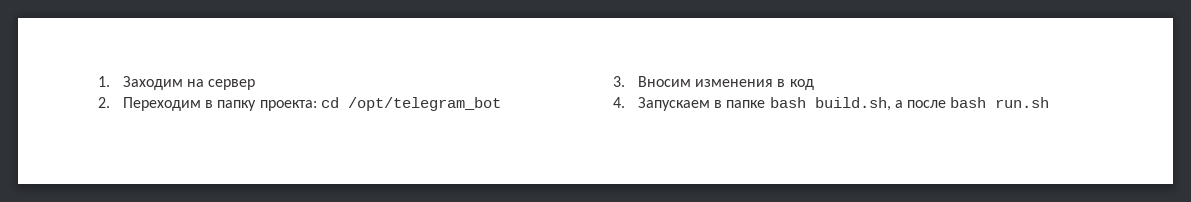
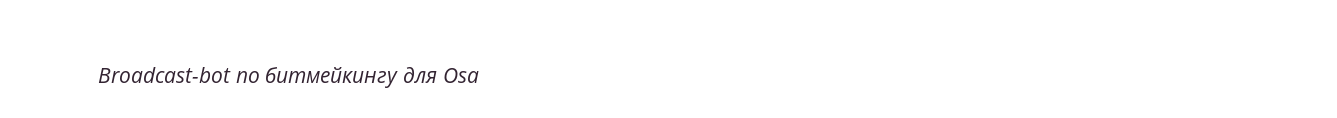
[98,76,256,90] [98,97,501,111] [613,76,814,90] [613,97,1050,111] 1. Заходим на сервер // 2. Переходим в папку проекта: cd /opt/telegram_bot // 3. Вносим изменения в код // 4. Запускаем в папке bash build.sh, а после bash run.sh -> [98,67,479,88] Broadcast-bot по битмейкингу для Osa

